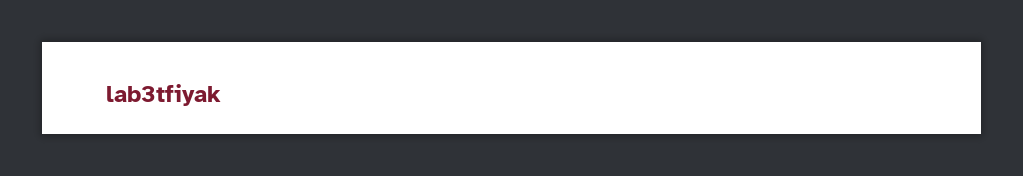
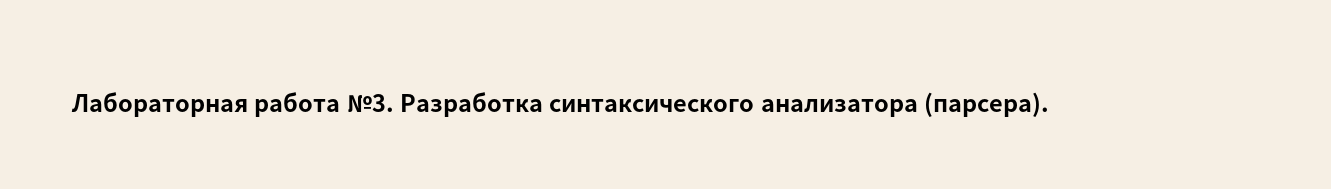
[106,84,221,106] lab3tfiyak -> [71,92,1050,117] Лабораторная работа №3. Разработка синтаксического анализатора (парсера).

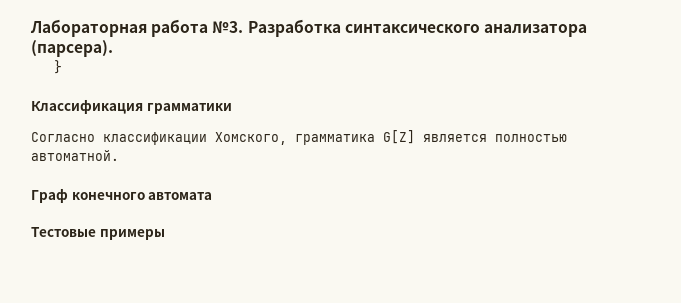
(1050, 104) none -> [53,60,62,74] [31,99,232,114] [31,130,567,145] [31,150,119,161] [31,188,213,203] [31,227,165,240] // } // Классификация грамматики // Согласно классификации Хомского, грамматика G[Z] является полностью автоматной. // Граф конечного автомата // Тестовые примеры

